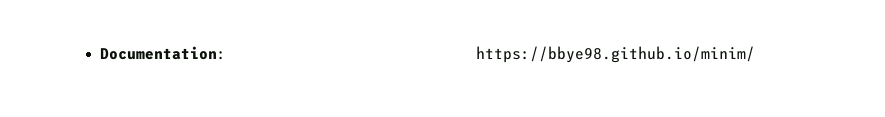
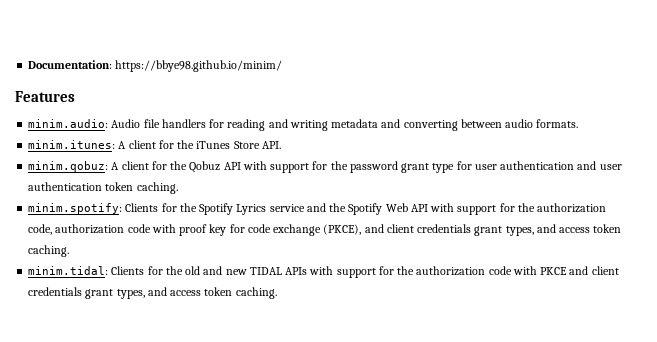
(756, 54) none -> [15,91,75,102] [28,119,579,131] [28,140,281,149] [28,161,622,173] [28,182,178,194] [28,203,607,215] [28,224,622,236] [28,245,70,257] [28,266,619,278] [28,287,277,299] // Features // minim.audio: Audio file handlers for reading and writing metadata and converting between audio formats. // minim.itunes: A client for the iTunes Store API. // minim.qobuz: A client for the Qobuz API with support for the password grant type for user authentication and user authentication token caching. // minim.spotify: Clients for the Spotify Lyrics service and the Spotify Web API with support for the authorization code, authorization code with proof key for code exchange (PKCE), and client credentials grant types, and access token caching. // minim.tidal: Clients for the old and new TIDAL APIs with support for the authorization code with PKCE and client credentials grant types, and access token caching.

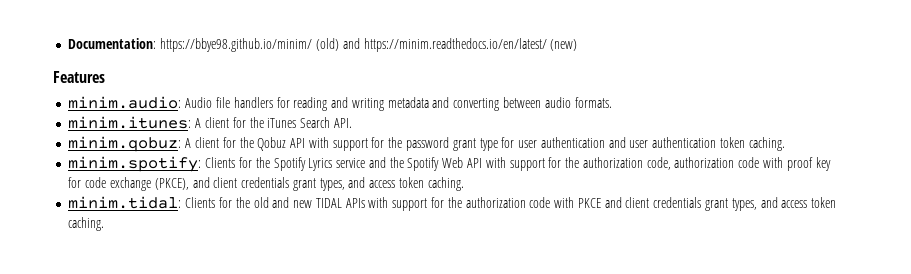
(283, 66) none -> [315,38,578,52] (old) and https://minim.readthedocs.io/en/latest/ (new)
[233,141,260,149] Store -> [300,117,331,128] Search

